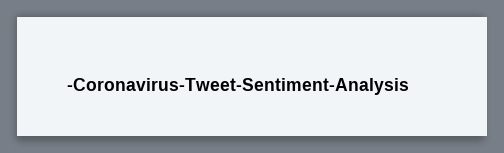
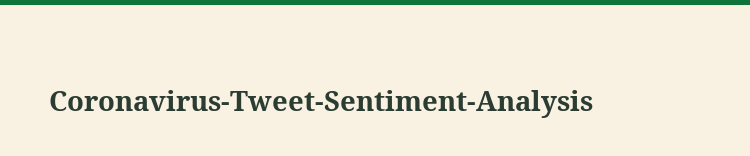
[67,78,409,95] -Coronavirus-Tweet-Sentiment-Analysis -> [49,90,593,118] Coronavirus-Tweet-Sentiment-Analysis

